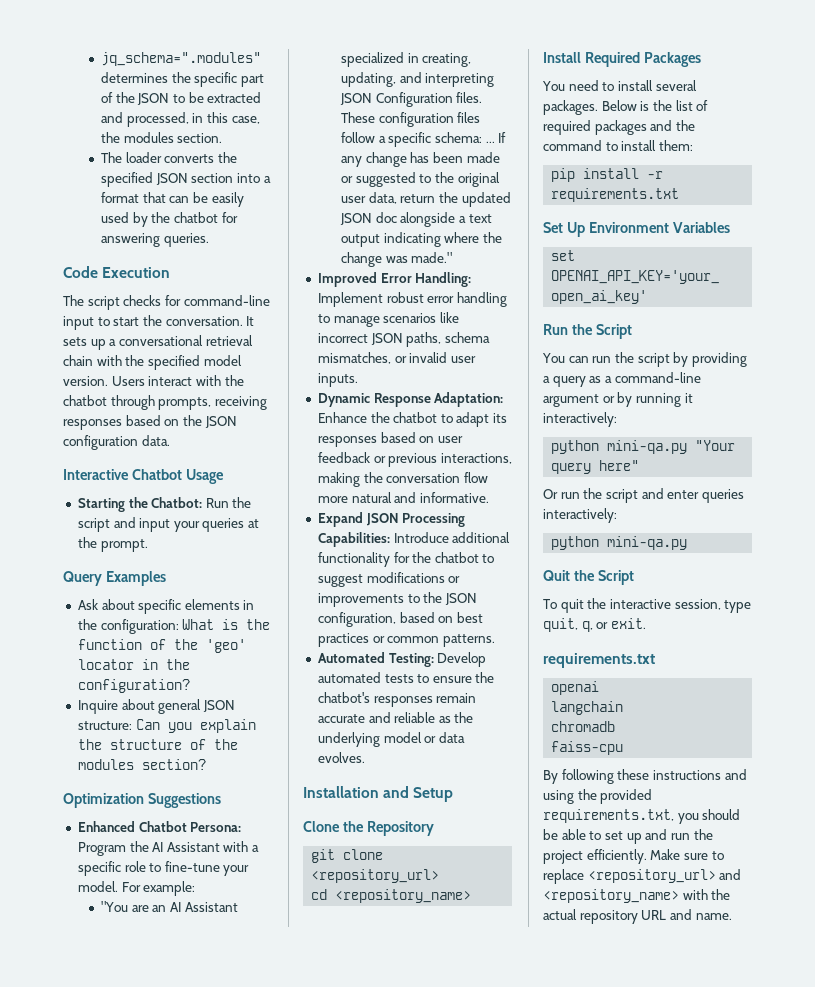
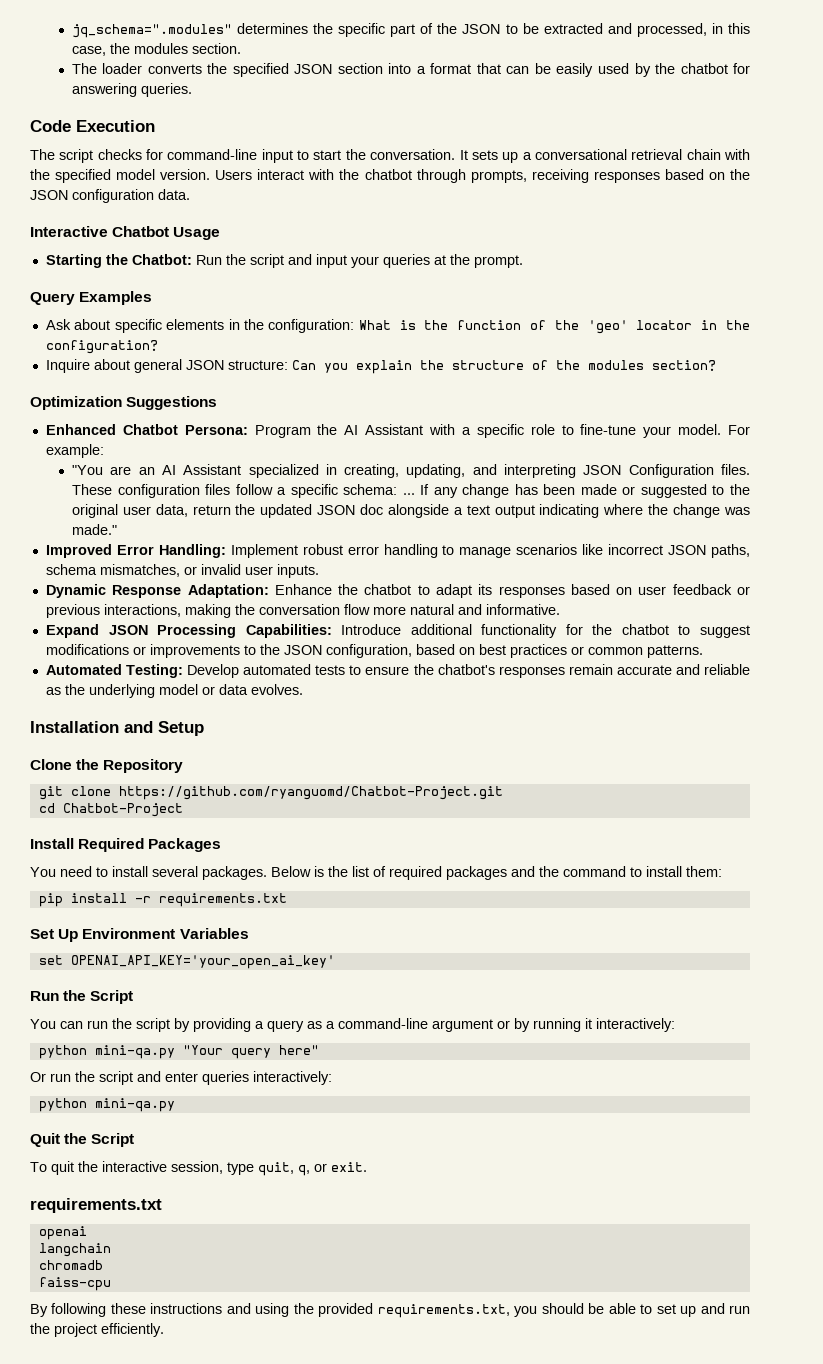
[311,869,440,883] <repository_url> -> [118,786,503,800] https://github.com/ryanguomd/Chatbot-Project.git
[335,889,472,903] <repository_name> -> [62,803,183,817] Chatbot-Project
[650,849,724,860] [543,869,742,884] [543,889,731,903] [543,909,732,924] Make sure to replace <repository_url> and <repository_name> with the actual repository URL and name. -> (164, 1330) none

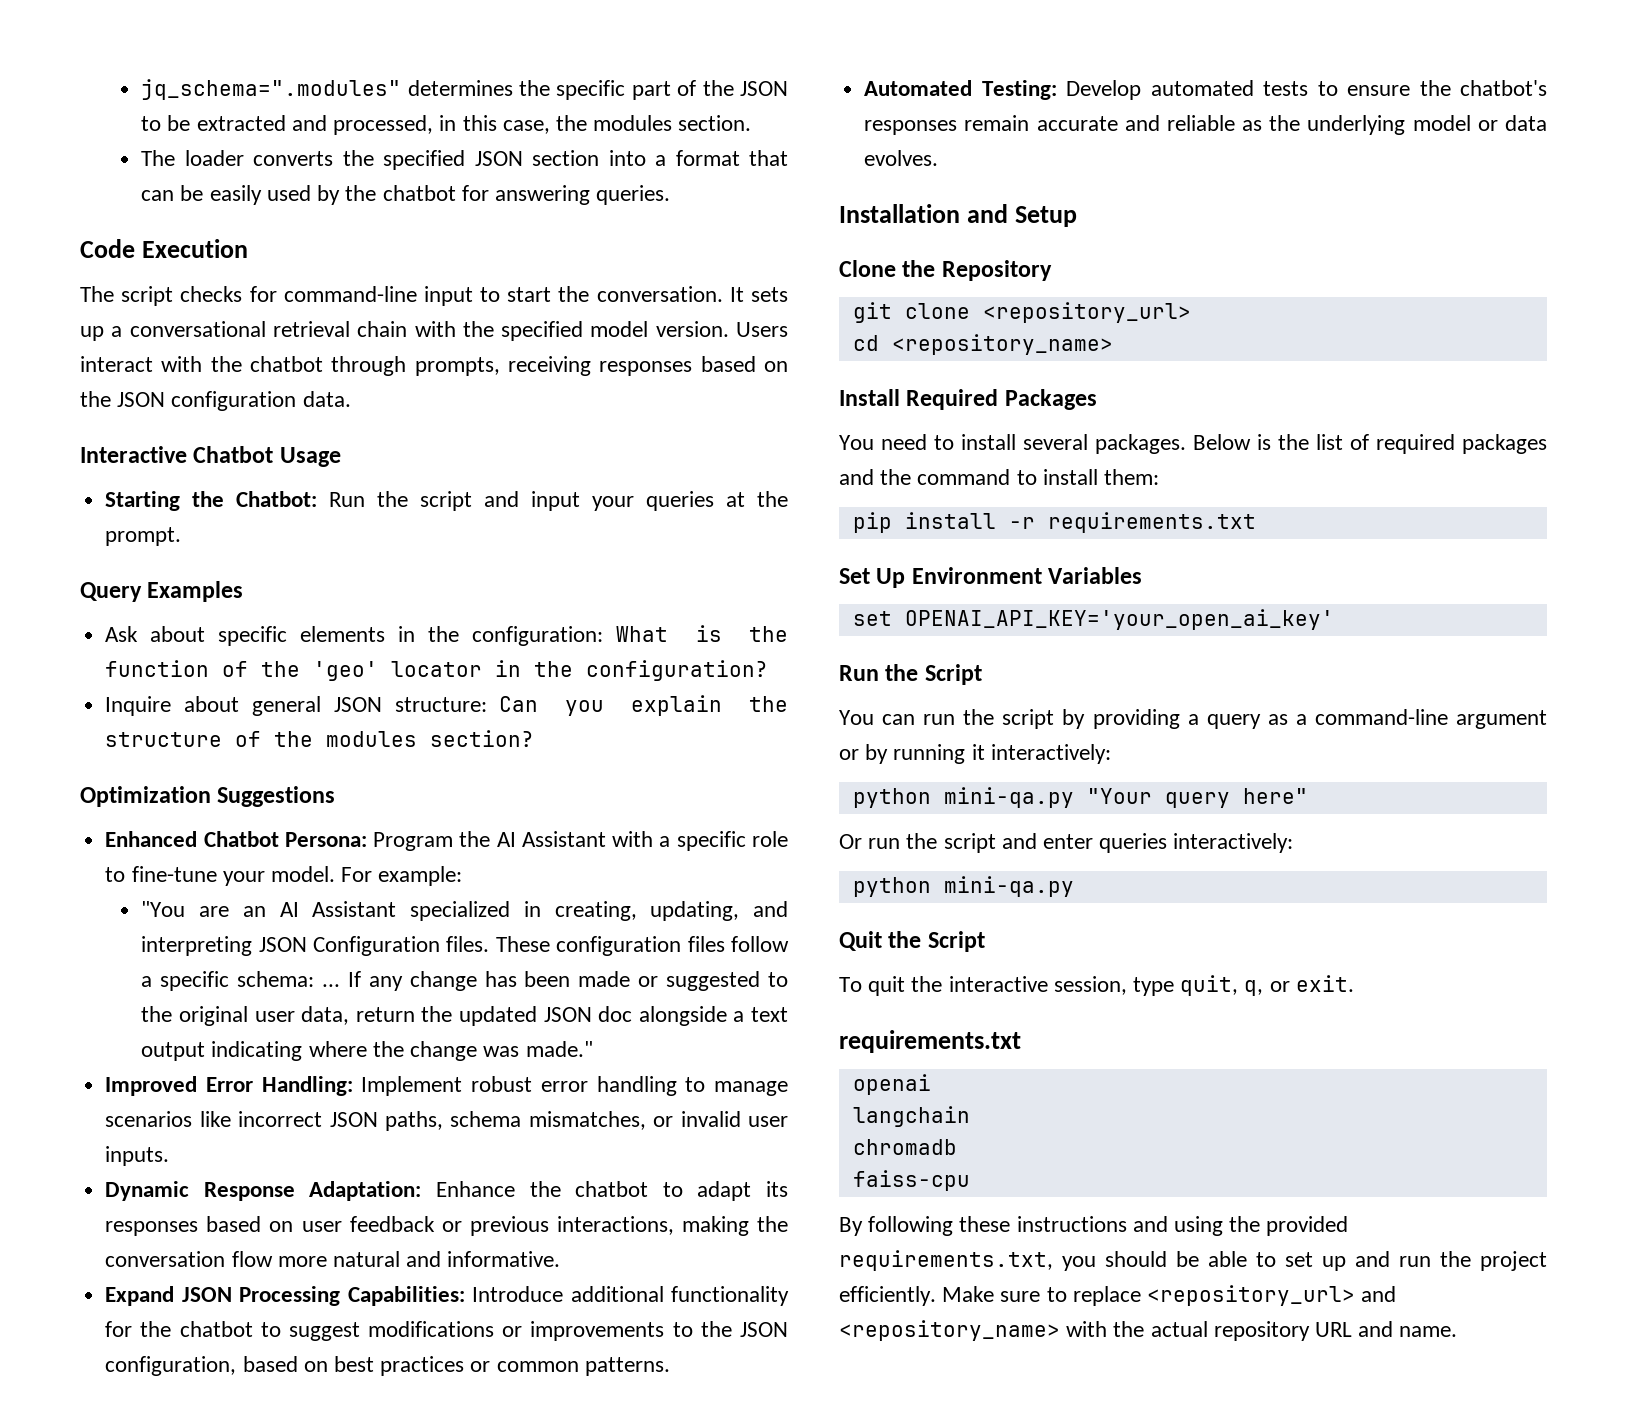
[118,786,503,800] https://github.com/ryanguomd/Chatbot-Project.git -> [982,302,1191,323] <repository_url>
[62,803,183,817] Chatbot-Project -> [891,334,1113,355] <repository_name>
(164, 1330) none -> [942,1285,1397,1306] [839,1320,1458,1341] Make sure to replace <repository_url> and <repository_name> with the actual repository URL and name.

